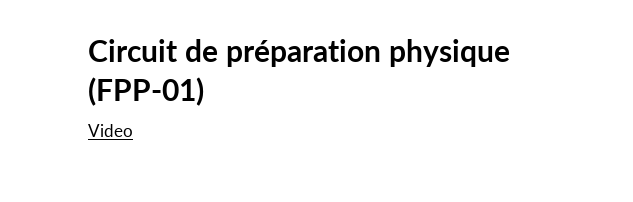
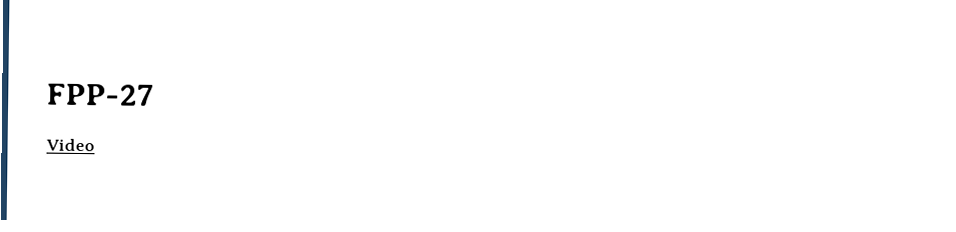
[88,39,511,67] [88,77,204,106] Circuit de préparation physique (FPP-01) -> [47,83,154,106] FPP-27

